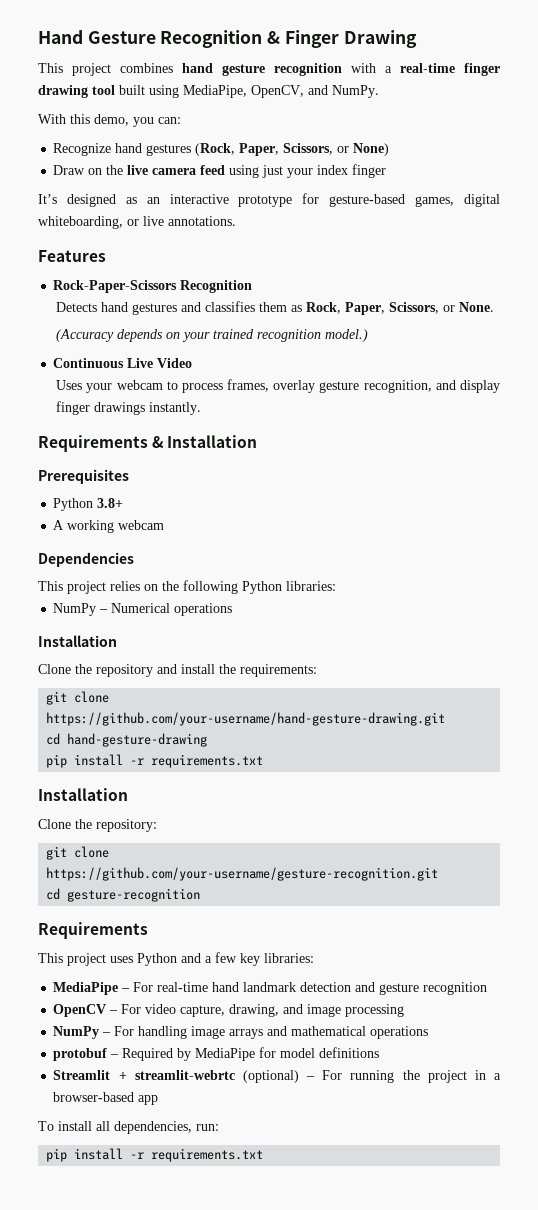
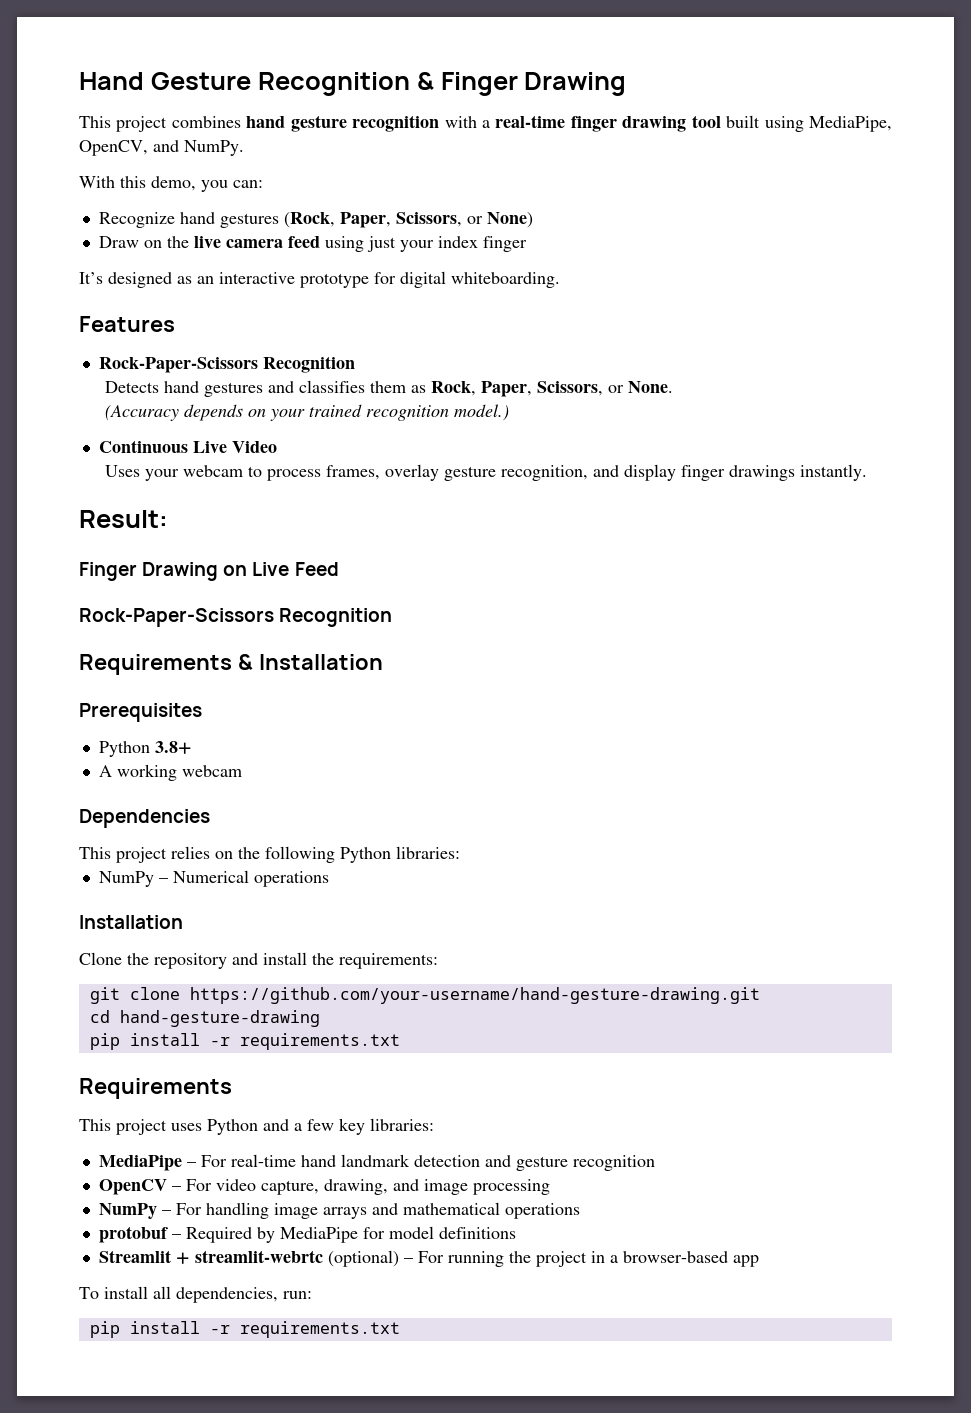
[329,194,501,207] [38,216,236,229] gesture-based games, digital whiteboarding, or live annotations. -> [400,271,560,288] digital whiteboarding.
(202, 408) none -> [79,510,168,528] [79,562,339,581] [79,608,393,627] // Result: // Finger Drawing on Live Feed // Rock-Paper-Scissors Recognition
[38,788,128,801] [38,819,157,832] [46,846,110,860] [46,867,439,881] [46,888,201,902] // Installation // Clone the repository: // git clone https://github.com/your-username/gesture-recognition.git // cd gesture-recognition -> (400, 1041) none

